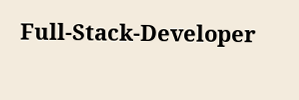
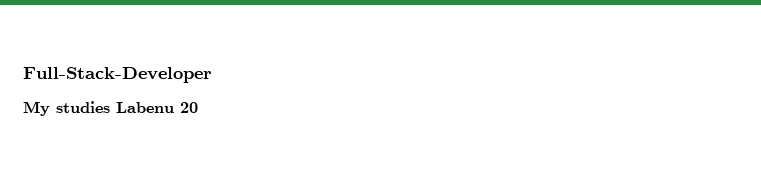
(257, 35) none -> [23,101,198,116] // My studies Labenu 20

